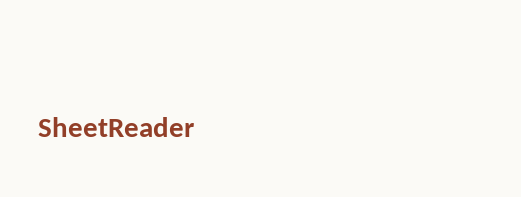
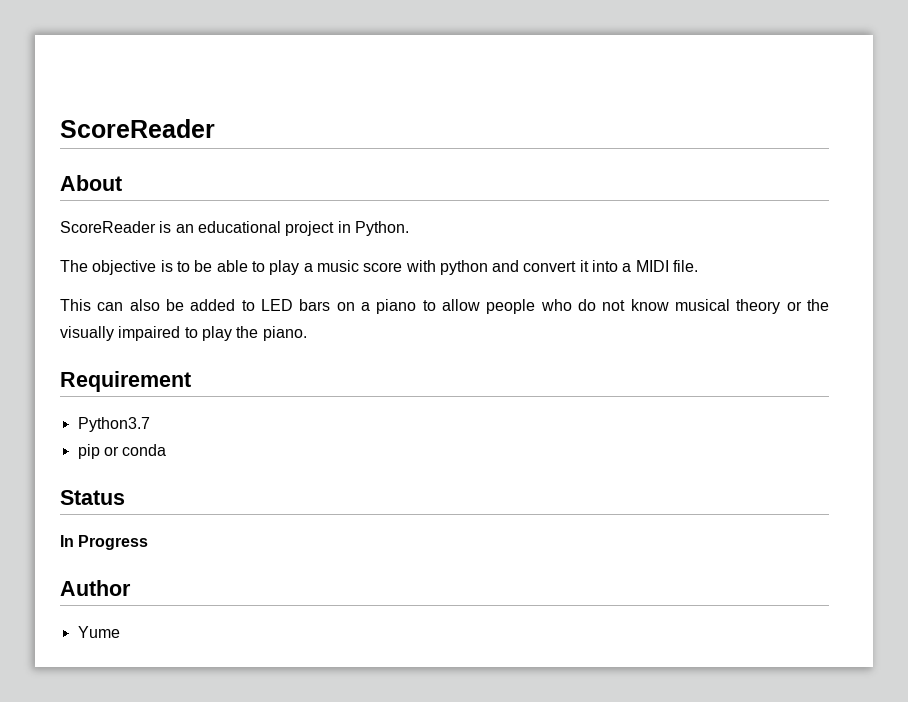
[38,117,194,137] SheetReader -> [60,119,215,138] [60,175,122,191] [60,221,409,236] [60,260,699,275] [60,299,830,314] [60,326,307,341] [60,371,191,392] [77,417,150,432] [77,444,167,459] [60,490,125,505] [60,535,149,550] [60,580,131,596] [77,626,120,638] ScoreReader // About // ScoreReader is an educational project in Python. // The objective is to be able to play a music score with python and convert it into a MIDI file. // This can also be added to LED bars on a piano to allow people who do not know musical theory or the visually impaired to play the piano. // Requirement // Python3.7 // pip or conda // Status // In Progress // Author // Yume

